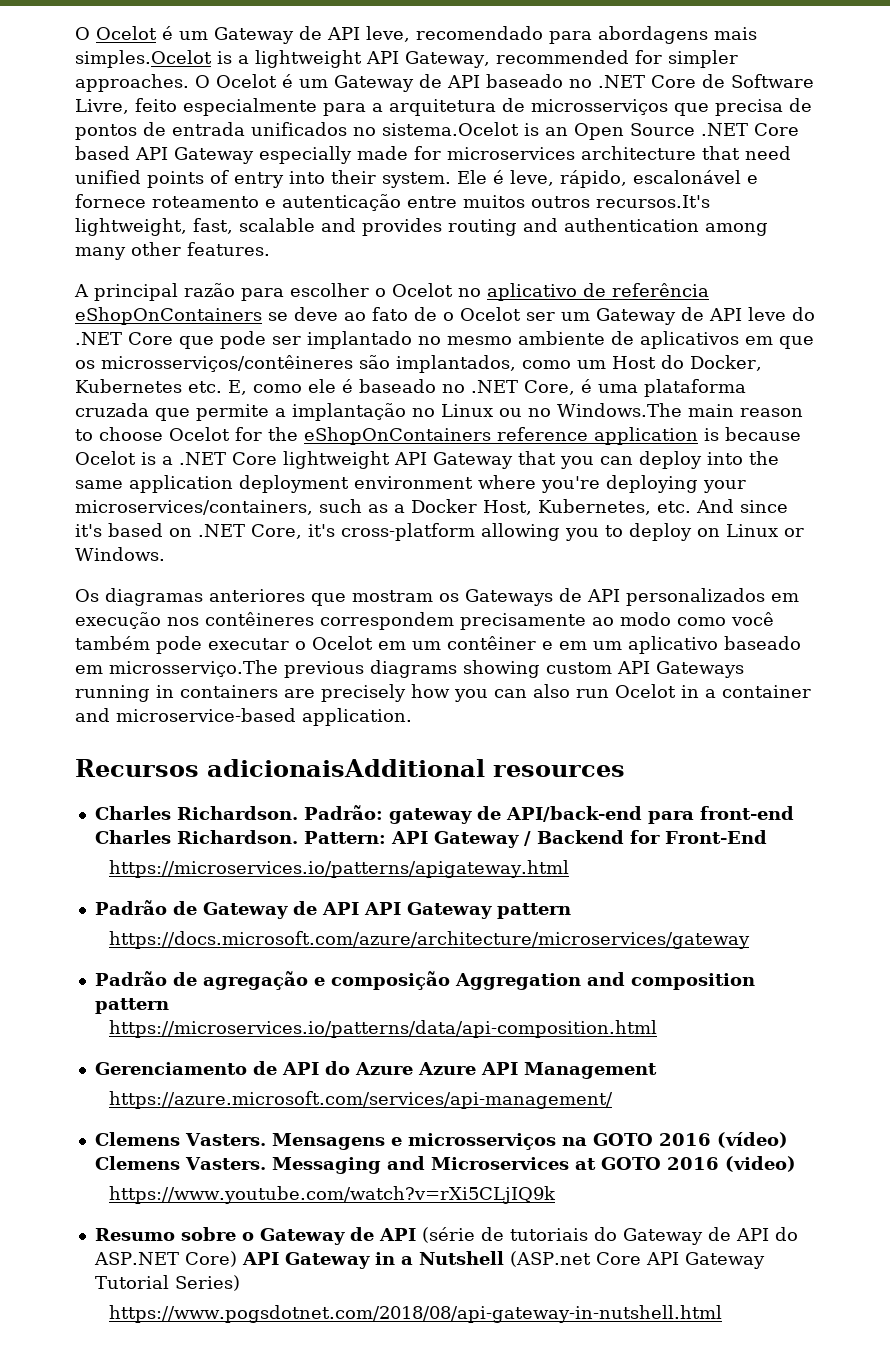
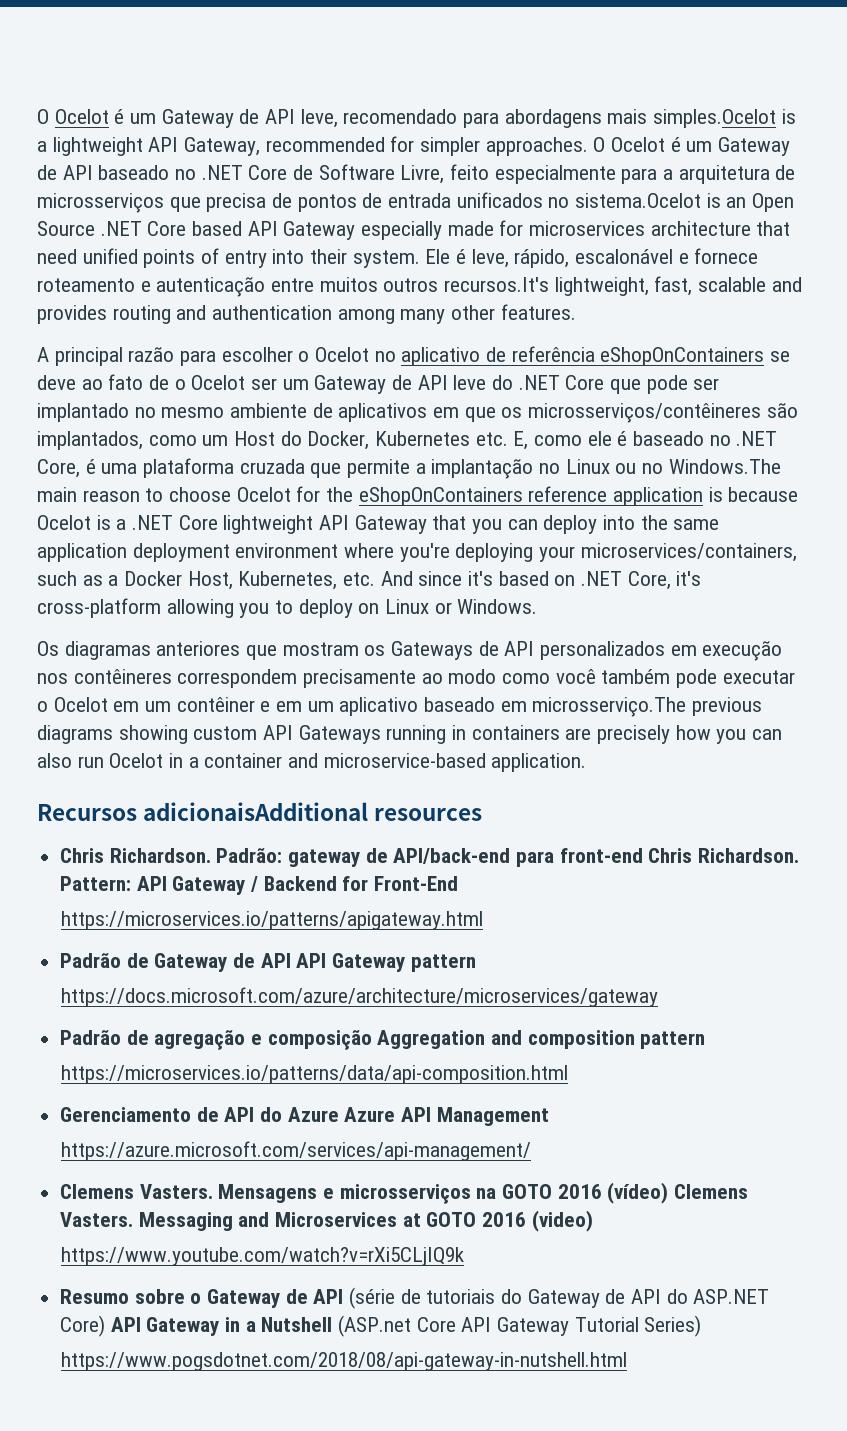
[94,806,171,820] Charles -> [60,848,105,863] Chris
[94,830,171,844] Charles -> [648,848,693,863] Chris

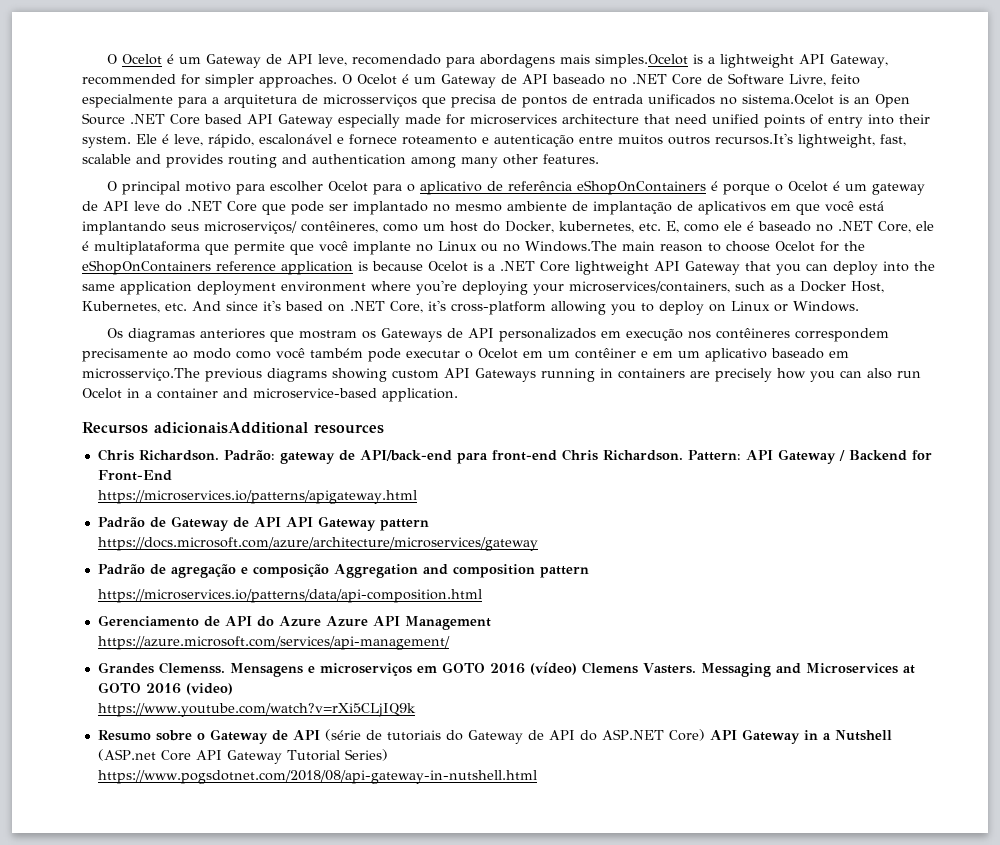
[37,346,791,366] [37,374,387,394] A principal razão para escolher o Ocelot no aplicativo de referência eShopOnContainers se deve ao fato de o Ocelot ser um Gateway -> [107,180,926,195] O principal motivo para escolher Ocelot para o aplicativo de referência eShopOnContainers é porque o Ocelot é um gateway
(333, 410) none -> [593,201,693,215] implantação de
[501,403,798,423] [37,431,143,450] os microsserviços/contêineres são implantados, -> [825,201,884,212] [82,221,378,235] você está implantando seus microserviços/ contêineres,
[234,431,276,446] Host -> [450,221,478,232] host
[375,431,471,446] Kubernetes -> [559,221,634,233] kubernetes,
[85,458,534,479] é uma plataforma cruzada que permite a implantação -> [916,221,934,231] [82,241,411,255] ele é multiplataforma que permite que você implante
[60,1184,497,1204] Clemens Vasters. Mensagens e microsserviços na -> [97,662,437,677] Grandes Clemenss. Mensagens e microserviços em

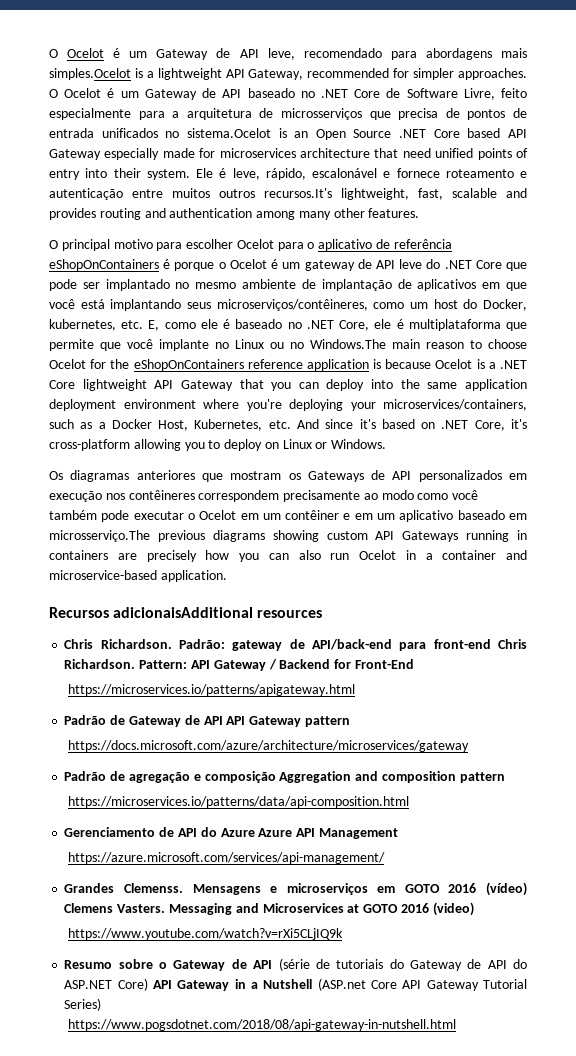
[204,221,378,234] microserviços/ contêineres, -> [216,299,368,311] microserviços/contêineres,

